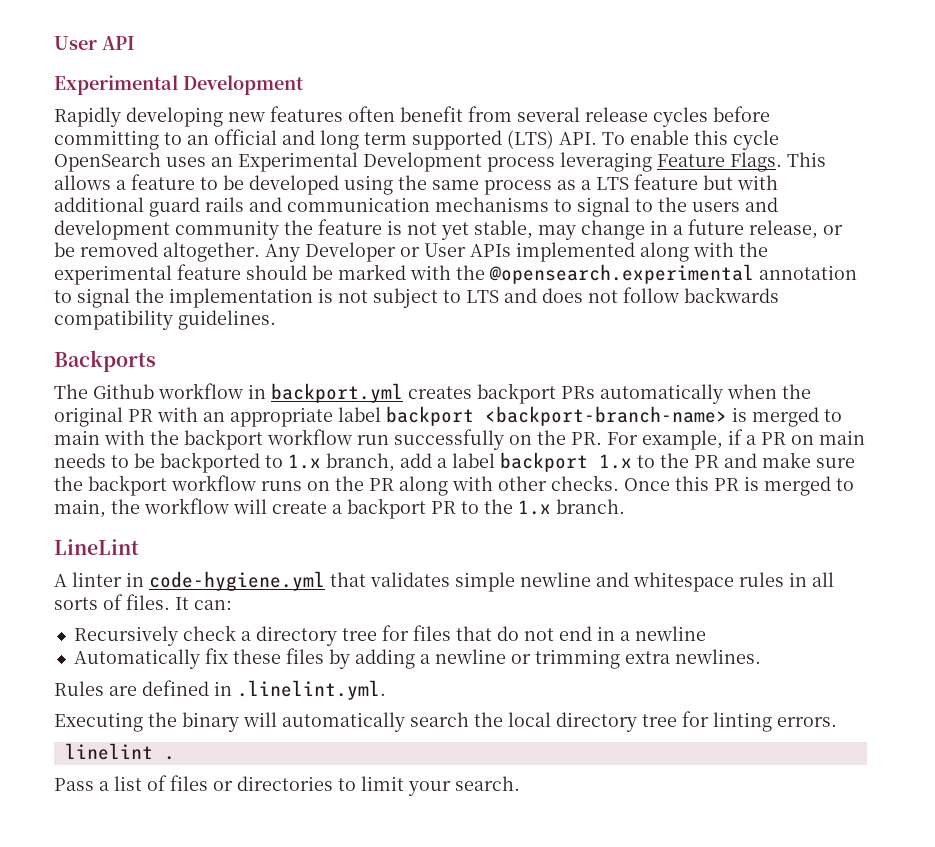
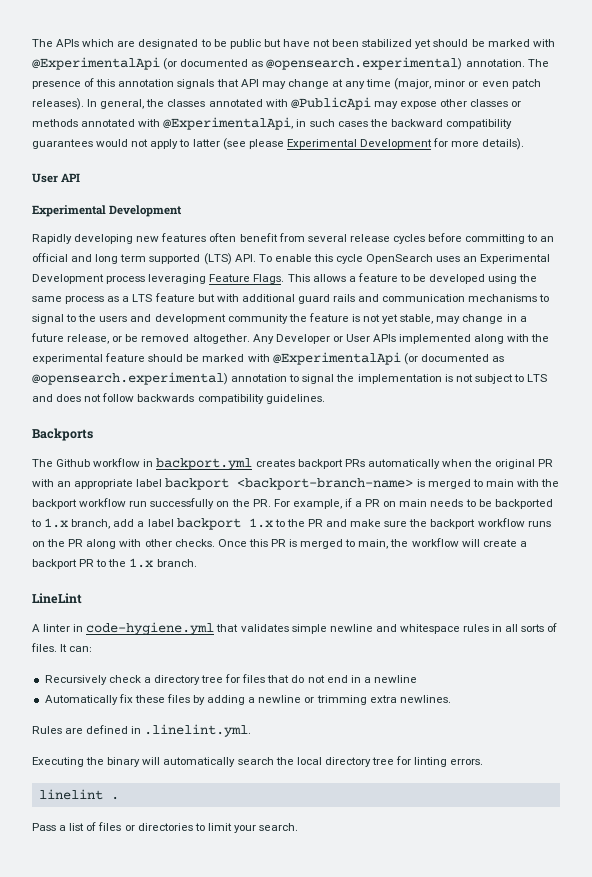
(54, 43) none -> [32,39,555,49] [32,57,549,70] [32,78,541,90] [32,97,522,110] [32,117,512,130] [32,138,525,150] The APIs which are designated to be public but have not been stabilized yet should be marked with @ExperimentalApi (or documented as @opensearch.experimental) annotation. The presence of this annotation signals that API may change at any time (major, minor or even patch releases). In general, the classes annotated with @PublicApi may expose other classes or methods annotated with @ExperimentalApi, in such cases the backward compatibility guarantees would not apply to latter (see please Experimental Development for more details). //
[456,264,754,284] the @opensearch.experimental -> [272,352,504,365] [32,372,228,385] @ExperimentalApi (or documented as @opensearch.experimental)

